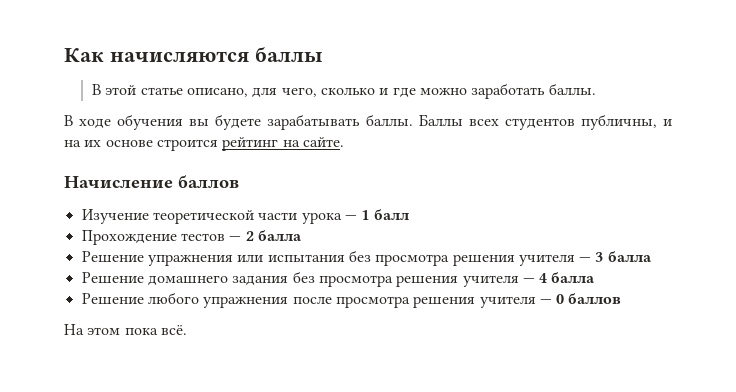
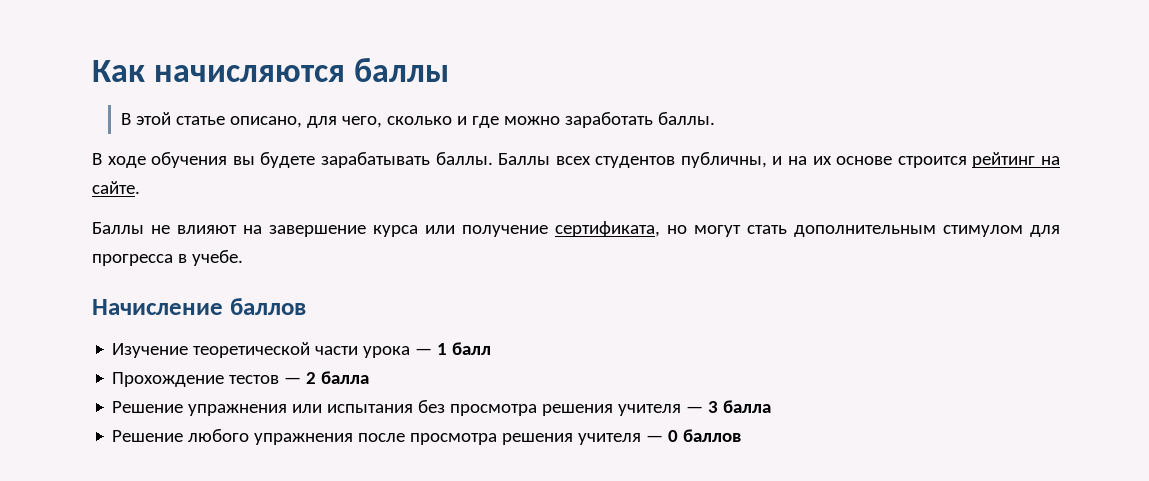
(344, 142) none -> [92,221,1060,237] [92,250,243,266] // Баллы не влияют на завершение курса или получение сертификата, но могут стать дополнительным стимулом для прогресса в учебе.
[81,271,596,287] // Решение домашнего задания без просмотра решения учителя — 4 балла -> (772, 406) none
[64,324,187,335] // На этом пока всё. -> (742, 435) none

